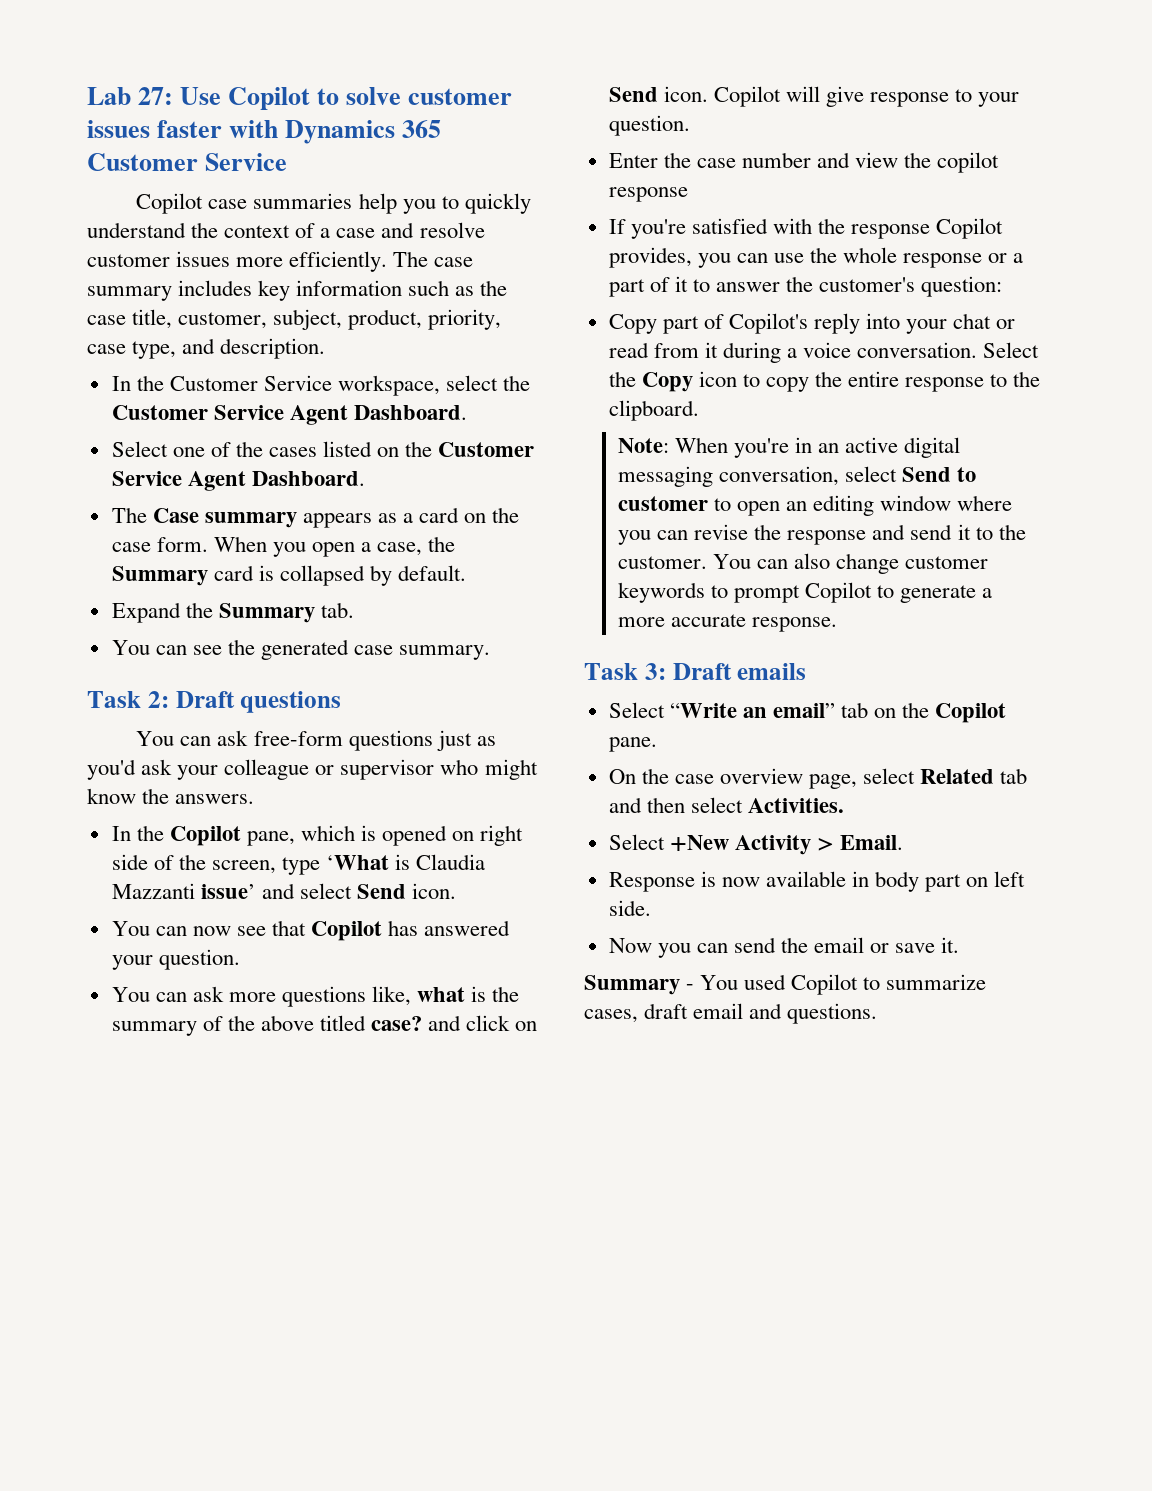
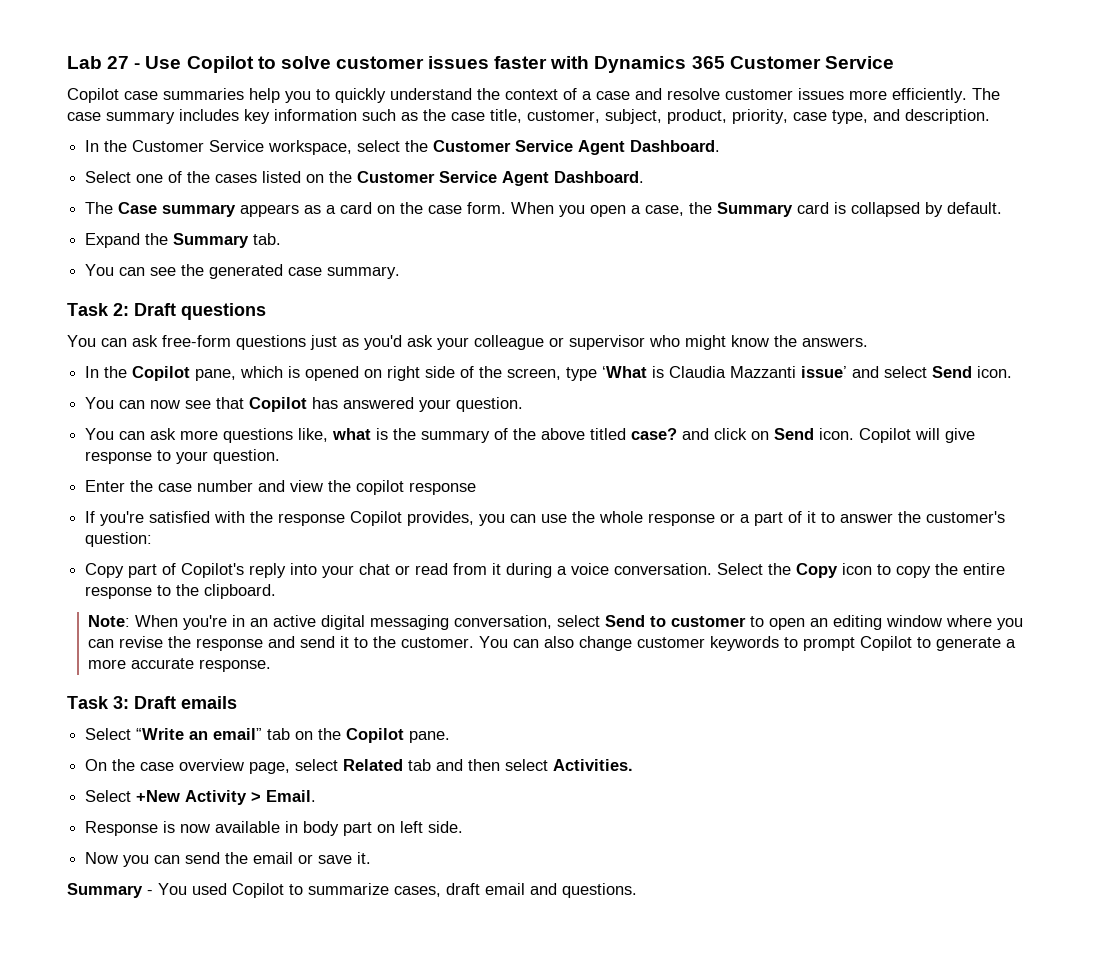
[138,87,174,105] 27: -> [107,56,141,69] 27 -

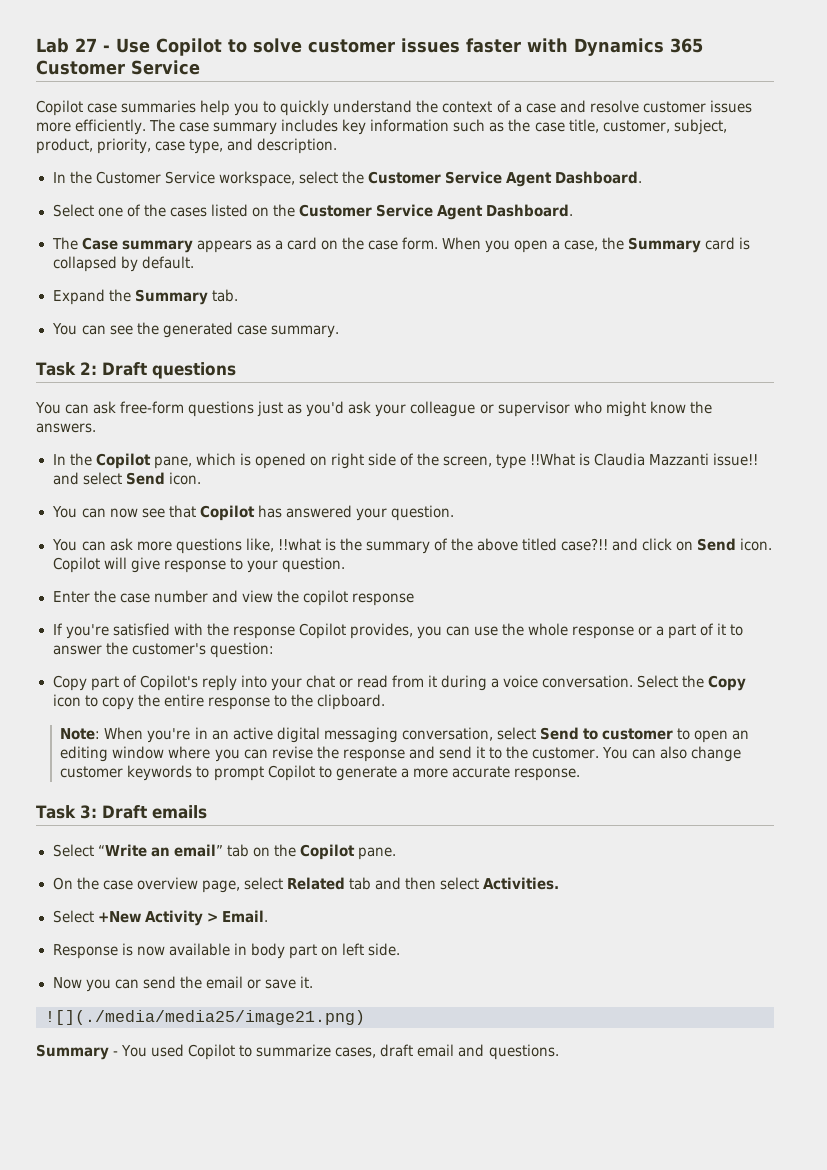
[602,366,648,378] ‘What -> [530,453,576,466] !!What
[801,366,848,378] issue’ -> [713,453,759,466] issue!!
[332,428,372,440] what -> [277,538,321,551] !!what
[631,428,678,440] case? -> [561,538,609,551] case?!!
(372, 858) none -> [45,1010,365,1025] // ![](./media/media25/image21.png)

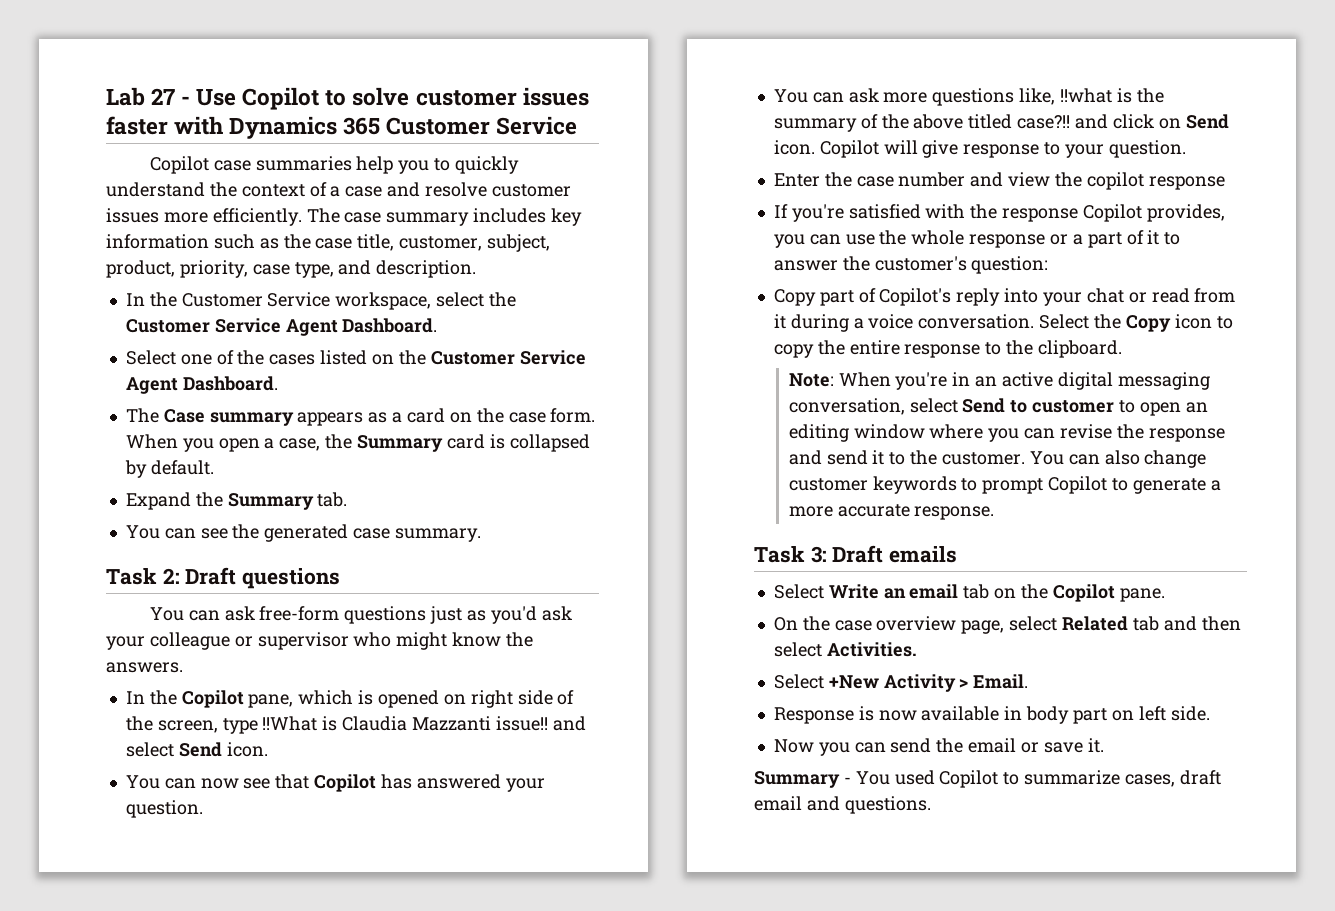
[97,844,223,857] “Write an email” -> [828,584,959,599] Write an email
[45,1010,365,1025] // ![](./media/media25/image21.png) -> (1104, 745) none

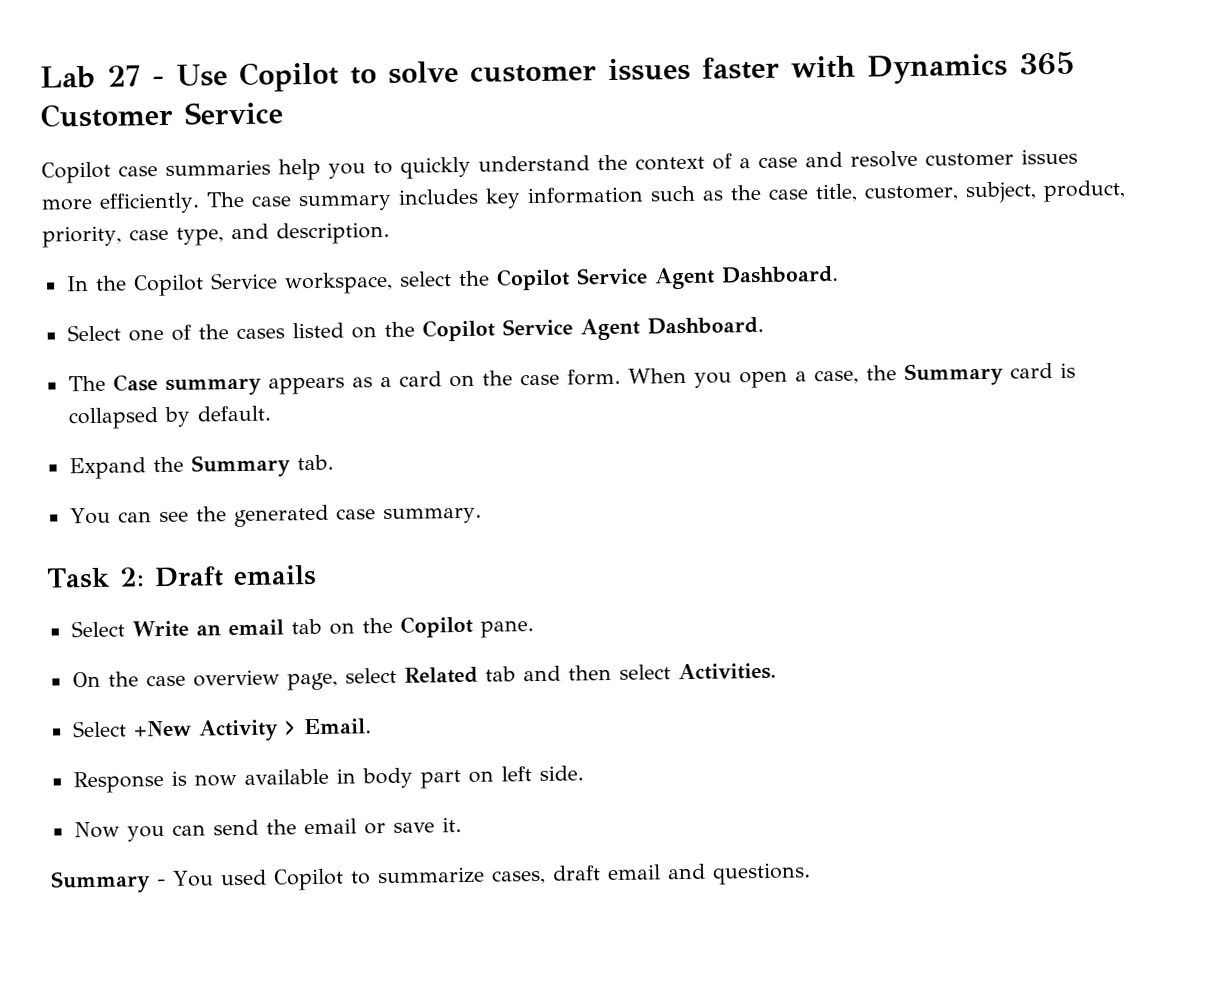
[181,293,263,307] Customer -> [132,274,204,297] Copilot
[125,319,210,333] Customer -> [495,268,570,291] Copilot
[430,351,515,365] Customer -> [421,319,495,342] Copilot
[242,568,341,589] [149,606,572,624] [106,632,534,650] [106,662,183,673] [125,690,575,708] [125,716,586,734] [125,742,268,757] [125,774,545,792] [125,800,203,818] [773,88,1164,106] [773,114,1229,132] [773,140,1186,158] [773,172,1225,190] [773,204,1225,222] [773,230,1181,248] [773,256,1049,274] [773,288,1236,306] [773,314,1233,332] [773,340,1122,358] [788,372,1210,390] [788,398,1208,416] [788,424,1225,442] [788,450,1207,468] [788,476,1221,494] [788,504,995,520] [754,545,884,563] questions // You can ask free-form questions just as you'd ask your colleague or supervisor who might know the answers. // In the Copilot pane, which is opened on right side of the screen, type !!What is Claudia Mazzanti issue!! and select Send icon. // You can now see that Copilot has answered your question. // You can ask more questions like, !!what is the summary of the above titled case?!! and click on Send icon. Copilot will give response to your question. // Enter the case number and view the copilot response // If you're satisfied with the response Copilot provides, you can use the whole response or a part of it to answer the customer's question: // Copy part of Copilot's reply into your chat or read from it during a voice conversation. Select the Copy icon to copy the entire response to the clipboard. // Note: When you're in an active digital messaging conversation, select Send to customer to open an editing window where you can revise the response and send it to the customer. You can also change customer keywords to prompt Copilot to generate a more accurate response. // Task 3: Draft -> (224, 577) none

